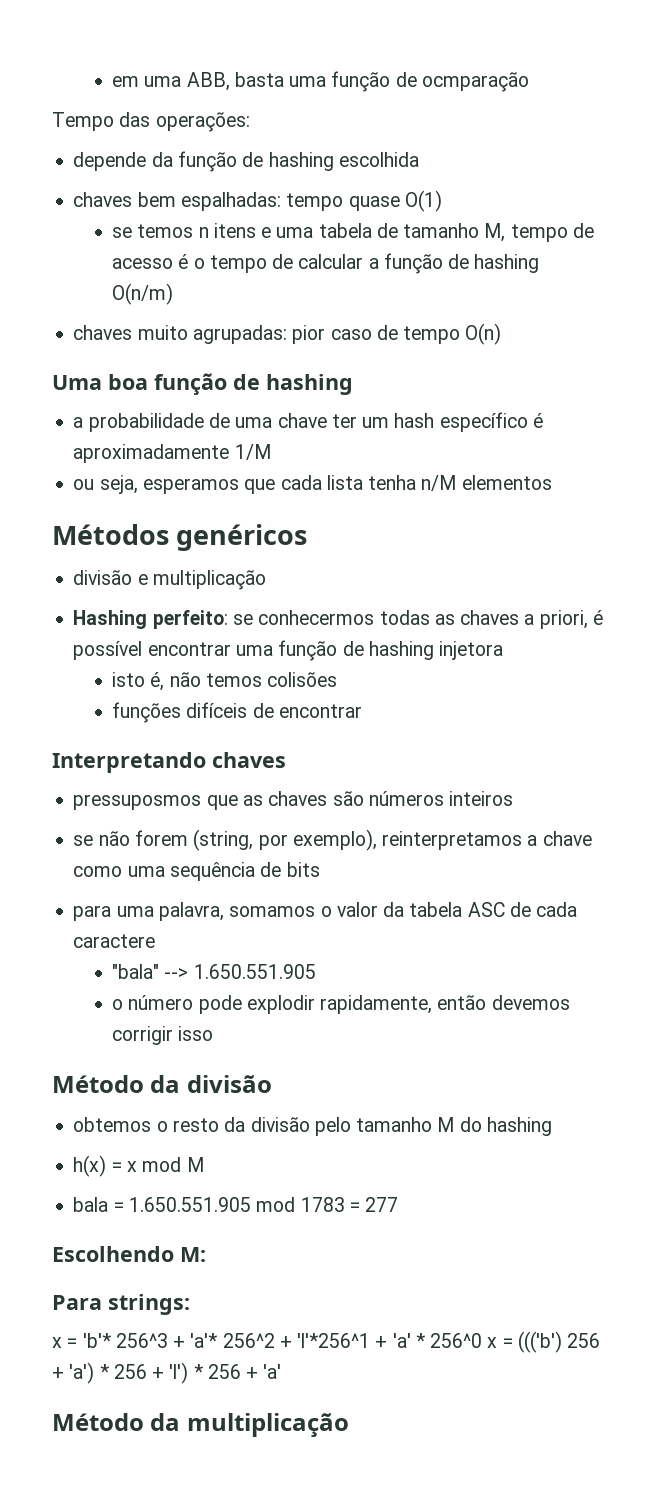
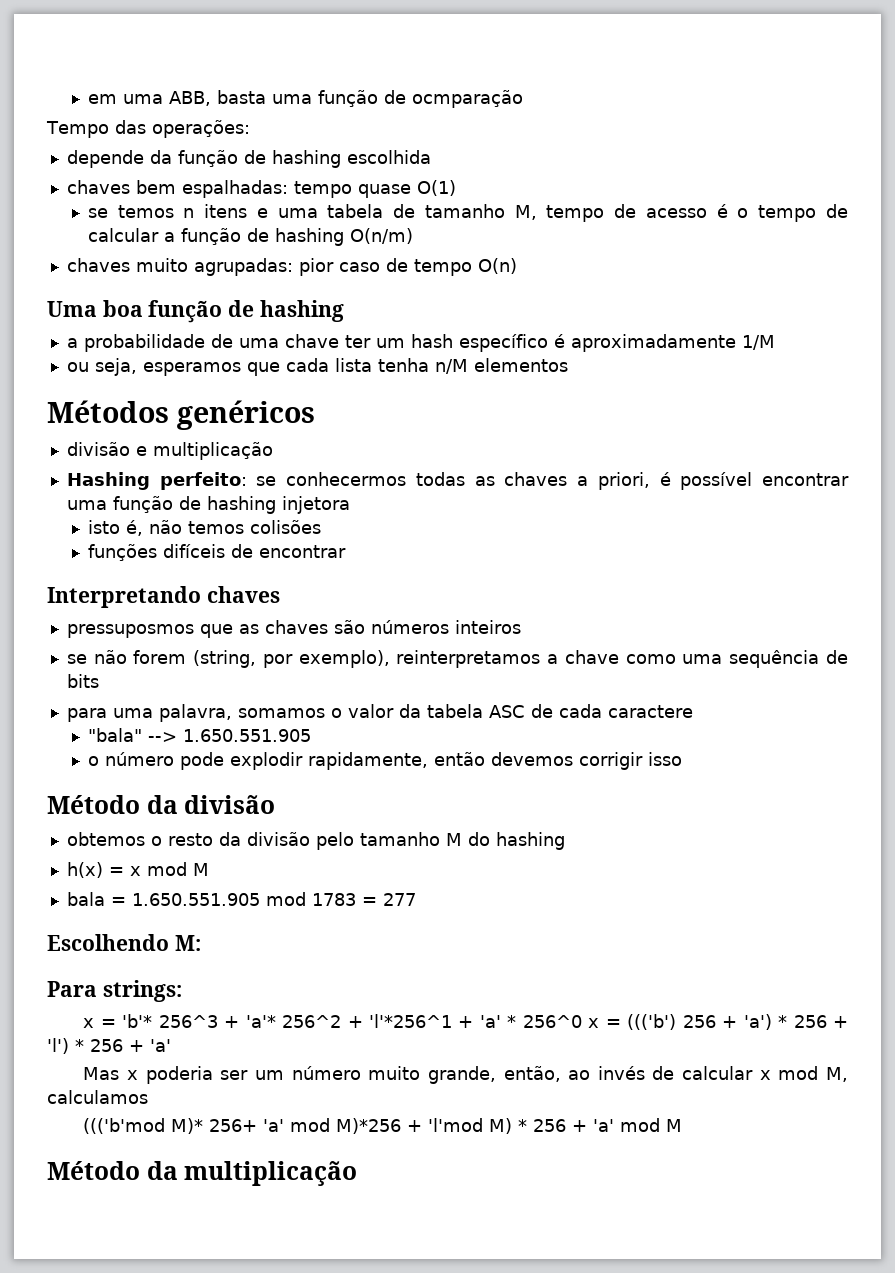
(282, 1371) none -> [83,1066,849,1084] [47,1090,148,1104] [83,1118,683,1134] // Mas x poderia ser um número muito grande, então, ao invés de calcular x mod M, calculamos // ((('b'mod M)* 256+ 'a' mod M)*256 + 'l'mod M) * 256 + 'a' mod M

